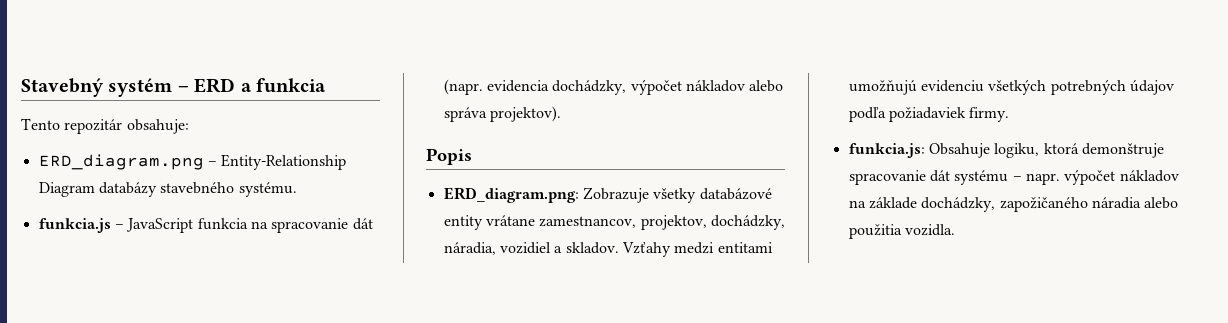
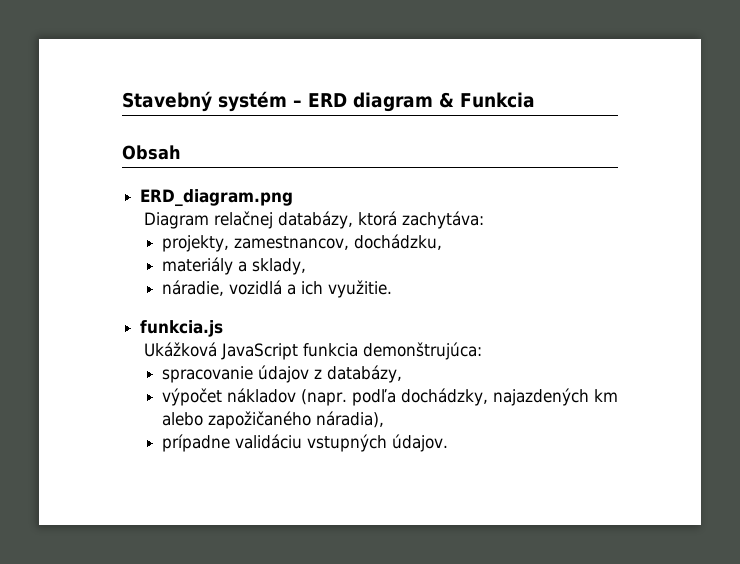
[240,78,326,93] [21,118,189,134] [38,154,347,170] [38,182,297,197] a funkcia // Tento repozitár obsahuje: // ERD_diagram.png – Entity-Relationship Diagram databázy stavebného systému. -> [353,92,535,112] [122,145,181,160] [140,189,294,207] [143,211,484,229] [161,234,442,252] [161,257,306,275] [161,280,392,298] diagram & Funkcia // Obsah // ERD_diagram.png // Diagram relačnej databázy, ktorá zachytáva: // projekty, zamestnancov, dochádzku, // materiály a sklady, // náradie, vozidlá a ich využitie.
[114,224,124,229] – -> [143,342,217,357] // Ukážková
[250,218,373,233] [443,79,784,95] [443,106,561,122] [426,148,472,165] [443,187,772,203] [443,215,785,230] [443,242,773,257] [848,80,1174,95] [848,107,1010,122] [848,143,1164,158] [848,170,1179,185] [848,197,1179,212] [848,224,955,239] na spracovanie dát (napr. evidencia dochádzky, výpočet nákladov alebo správa projektov). // Popis // ERD_diagram.png: Zobrazuje všetky databázové entity vrátane zamestnancov, projektov, dochádzky, náradia, vozidiel a skladov. Vzťahy medzi entitami umožňujú evidenciu všetkých potrebných údajov podľa požiadaviek firmy. // funkcia.js: Obsahuje logiku, ktorá demonštruje spracovanie dát systému – napr. výpočet nákladov na základe dochádzky, zapožičaného náradia alebo použitia vozidla. -> [362,342,482,360] [161,365,402,383] [161,388,618,406] [161,411,384,429] [161,434,448,452] demonštrujúca: // spracovanie údajov z databázy, // výpočet nákladov (napr. podľa dochádzky, najazdených km alebo zapožičaného náradia), // prípadne validáciu vstupných údajov.

